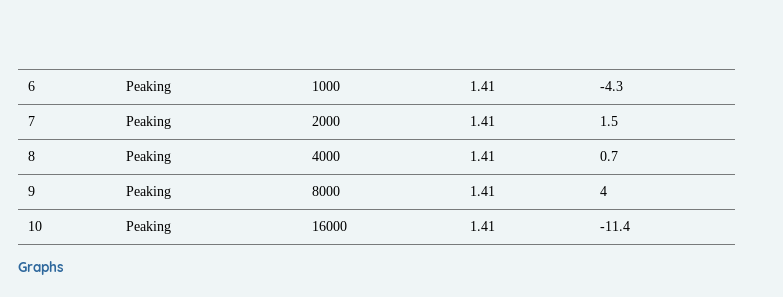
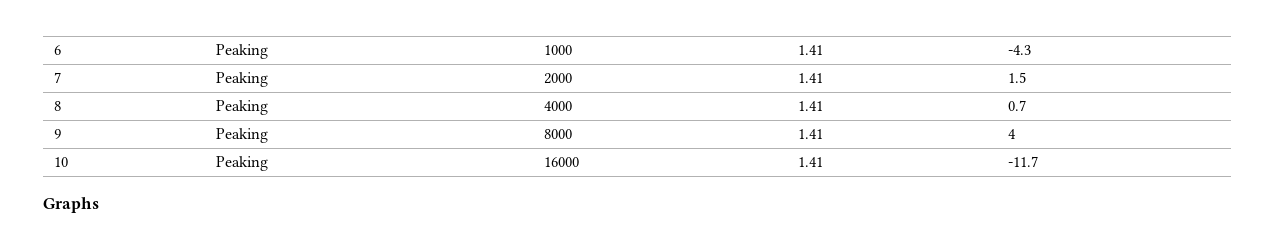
[599,221,630,231] -11.4 -> [1008,156,1039,167] -11.7

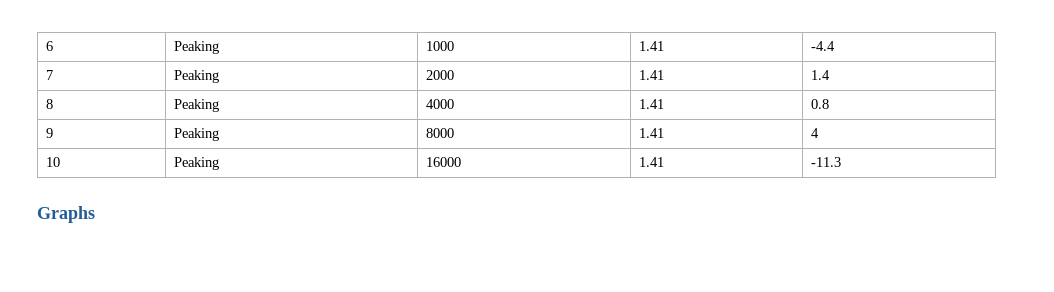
[1008,45,1032,55] -4.3 -> [810,41,835,51] -4.4
[1008,72,1027,83] 1.5 -> [810,70,830,80] 1.4
[1008,100,1027,111] 0.7 -> [810,99,829,109] 0.8
[1008,156,1039,167] -11.7 -> [810,157,841,167] -11.3

